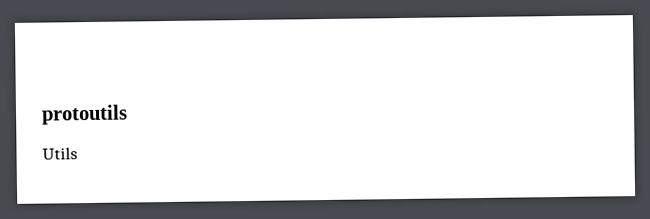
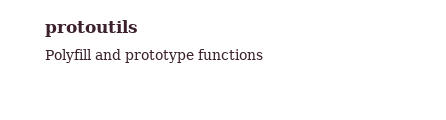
[42,147,78,160] Utils -> [45,49,263,63] Polyfill and prototype functions

